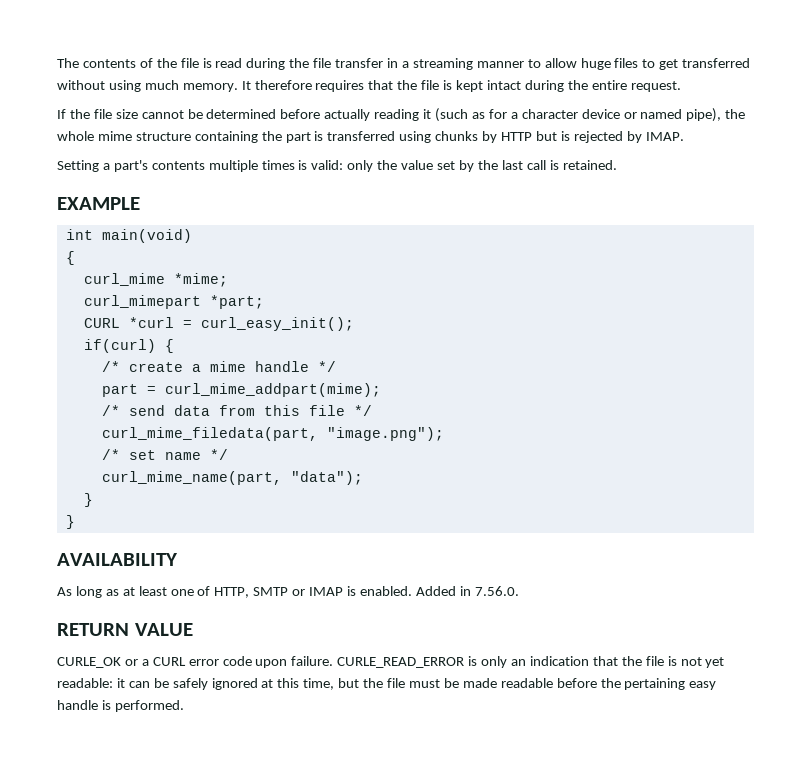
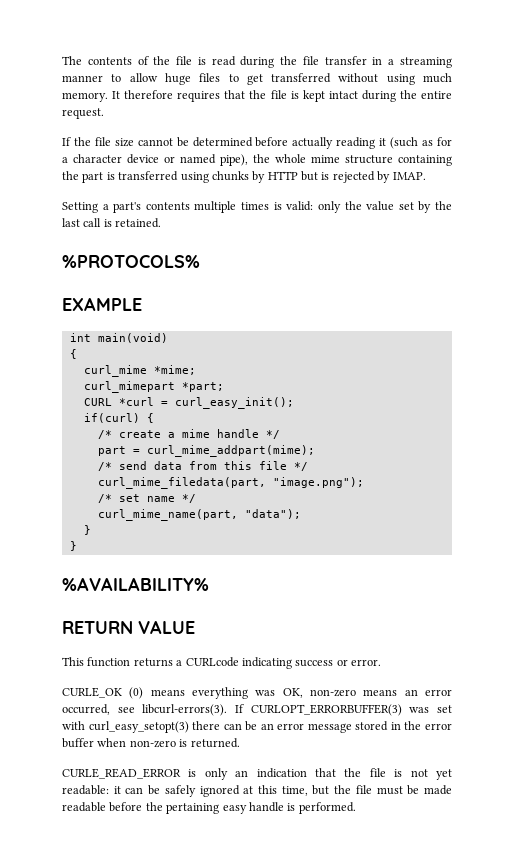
(617, 165) none -> [62,255,200,268] // %PROTOCOLS%
[57,553,178,566] [57,586,519,598] [57,623,193,636] [57,656,334,668] AVAILABILITY // As long as at least one of HTTP, SMTP or IMAP is enabled. Added in 7.56.0. // RETURN VALUE // CURLE_OK or a CURL error code upon failure. -> [62,577,209,591] [62,620,195,634] [62,657,381,669] [62,687,452,699] [62,704,452,716] [62,721,452,733] [62,738,240,748] %AVAILABILITY% // RETURN VALUE // This function returns a CURLcode indicating success or error. // CURLE_OK (0) means everything was OK, non-zero means an error occurred, see libcurl-errors(3). If CURLOPT_ERRORBUFFER(3) was set with curl_easy_setopt(3) there can be an error message stored in the error buffer when non-zero is returned. //

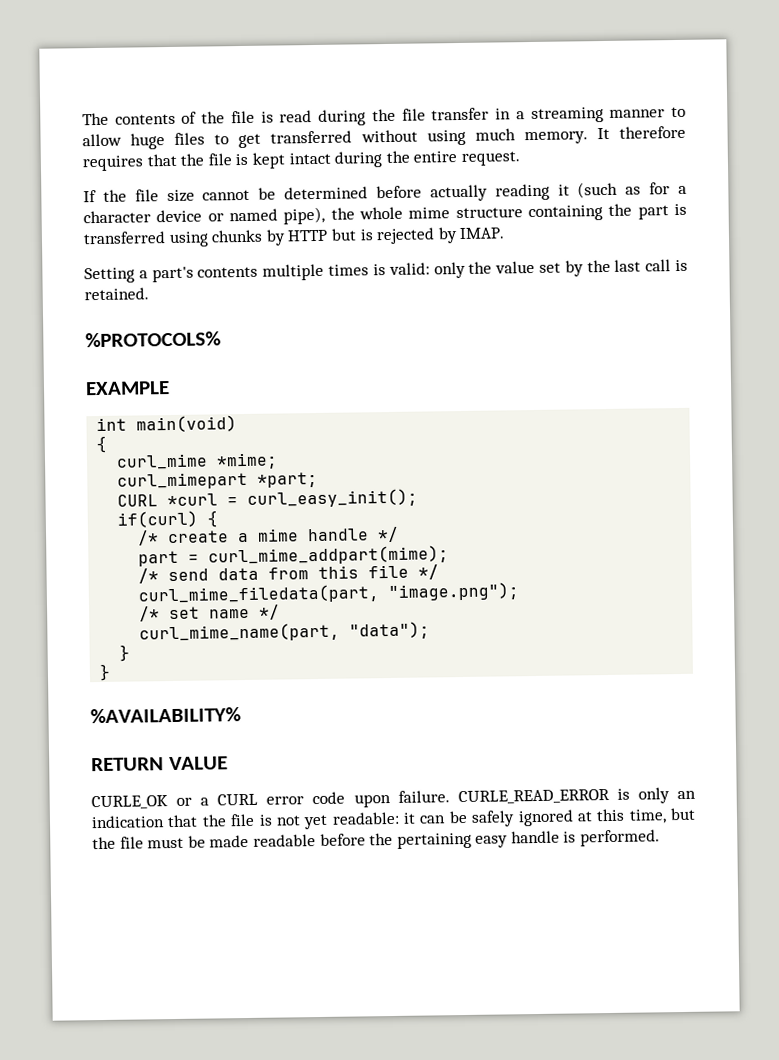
[62,657,381,669] [62,687,452,699] [62,704,452,716] [62,721,452,733] [62,738,240,748] This function returns a CURLcode indicating success or error. // CURLE_OK (0) means everything was OK, non-zero means an error occurred, see libcurl-errors(3). If CURLOPT_ERRORBUFFER(3) was set with curl_easy_setopt(3) there can be an error message stored in the error buffer when non-zero is returned. // -> [91,790,450,810] CURLE_OK or a CURL error code upon failure.

